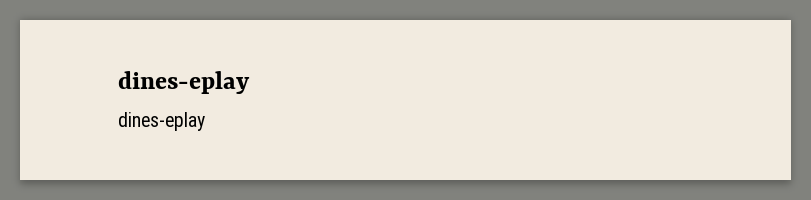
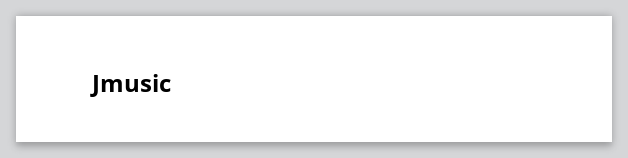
[118,71,250,94] [118,112,205,131] dines-eplay // dines-eplay -> [90,74,171,97] Jmusic

